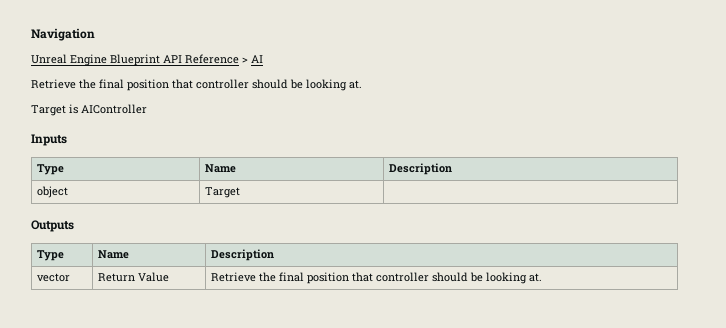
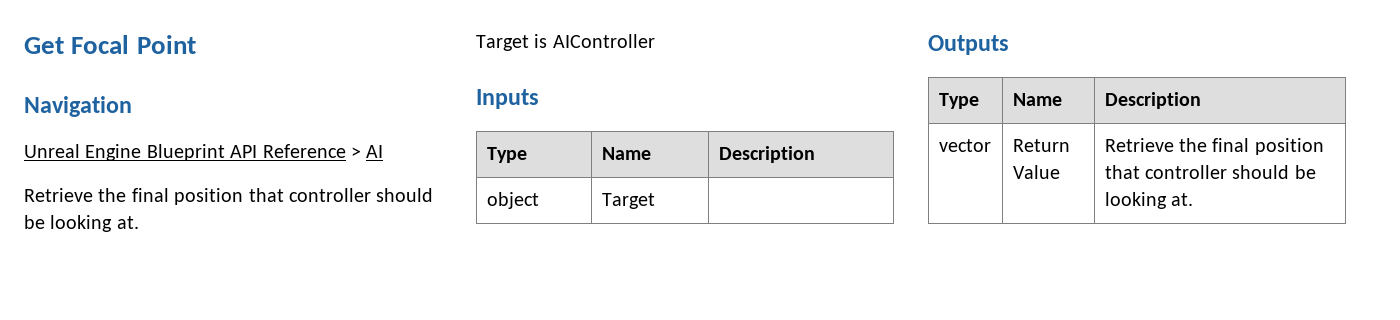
(31, 34) none -> [24,35,196,54] Get Focal Point //

